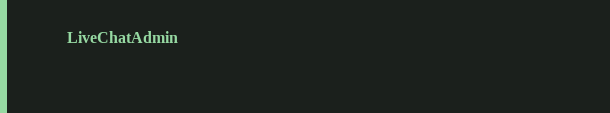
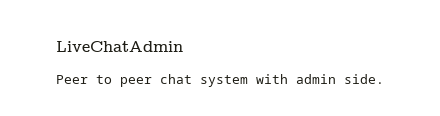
(178, 37) none -> [56,74,384,87] // Peer to peer chat system with admin side.

